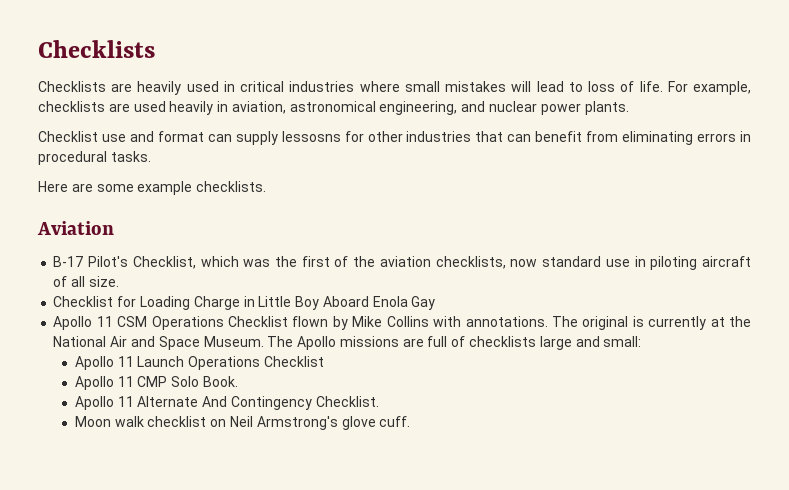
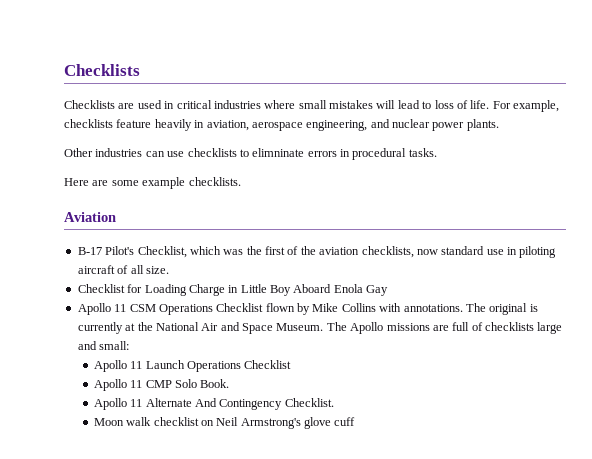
[137,81,182,95] heavily -> (135, 106) none
[108,101,166,112] are used -> [116,119,152,128] feature
[289,101,376,112] astronomical -> [251,122,303,131] aerospace
[38,131,694,145] Checklist use and format can supply lessosns for other industries that can benefit from eliminating -> [64,148,305,157] Other industries can use checklists to elimninate
[379,416,411,427] cuff. -> [334,417,356,426] cuff

